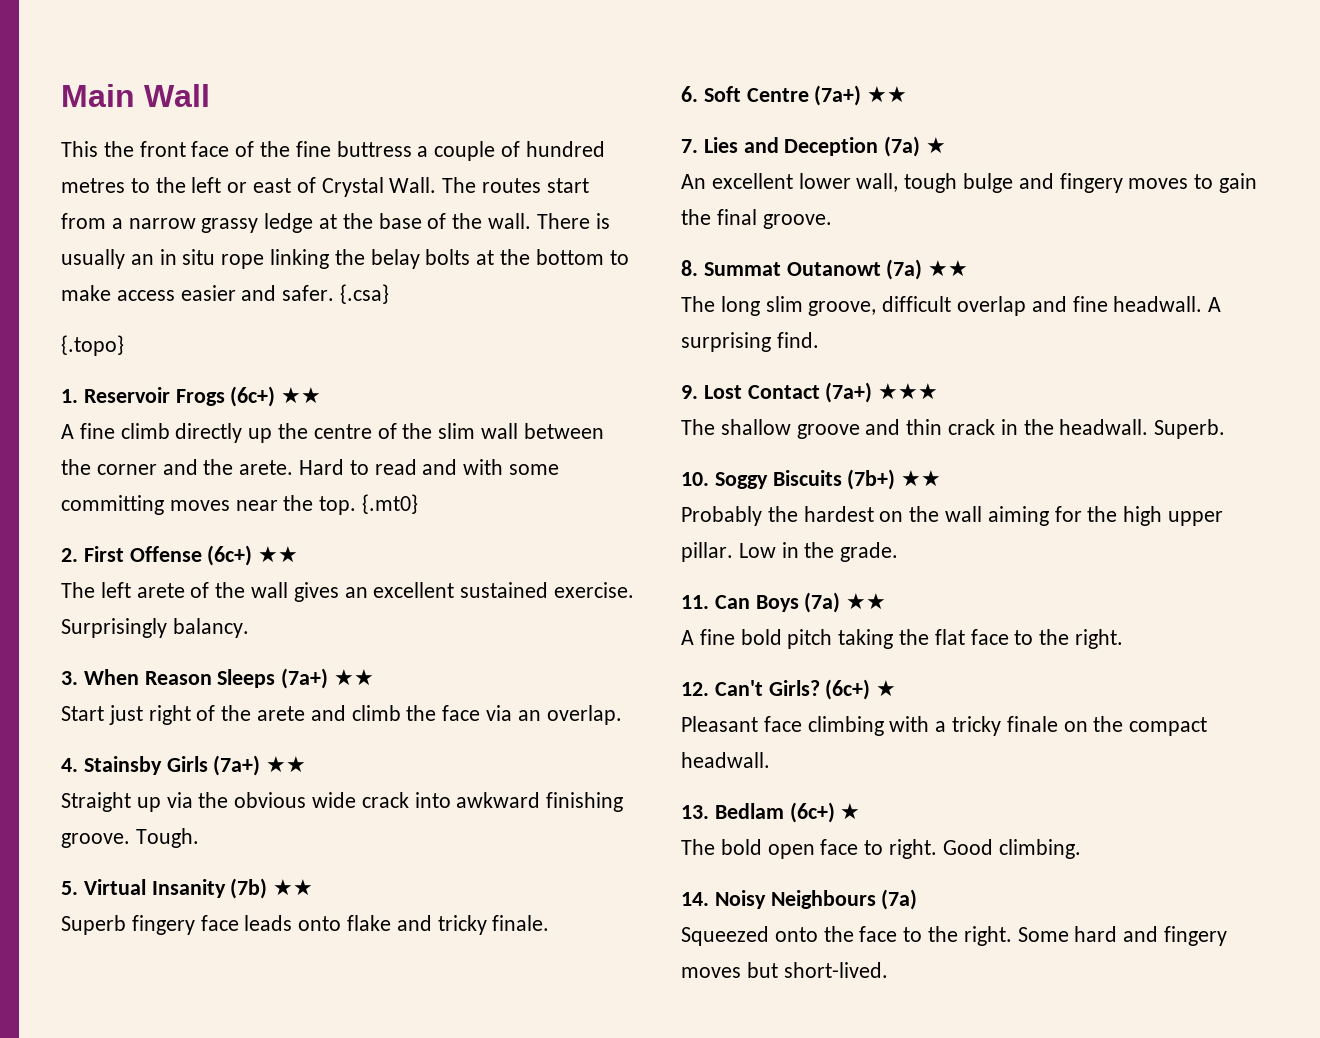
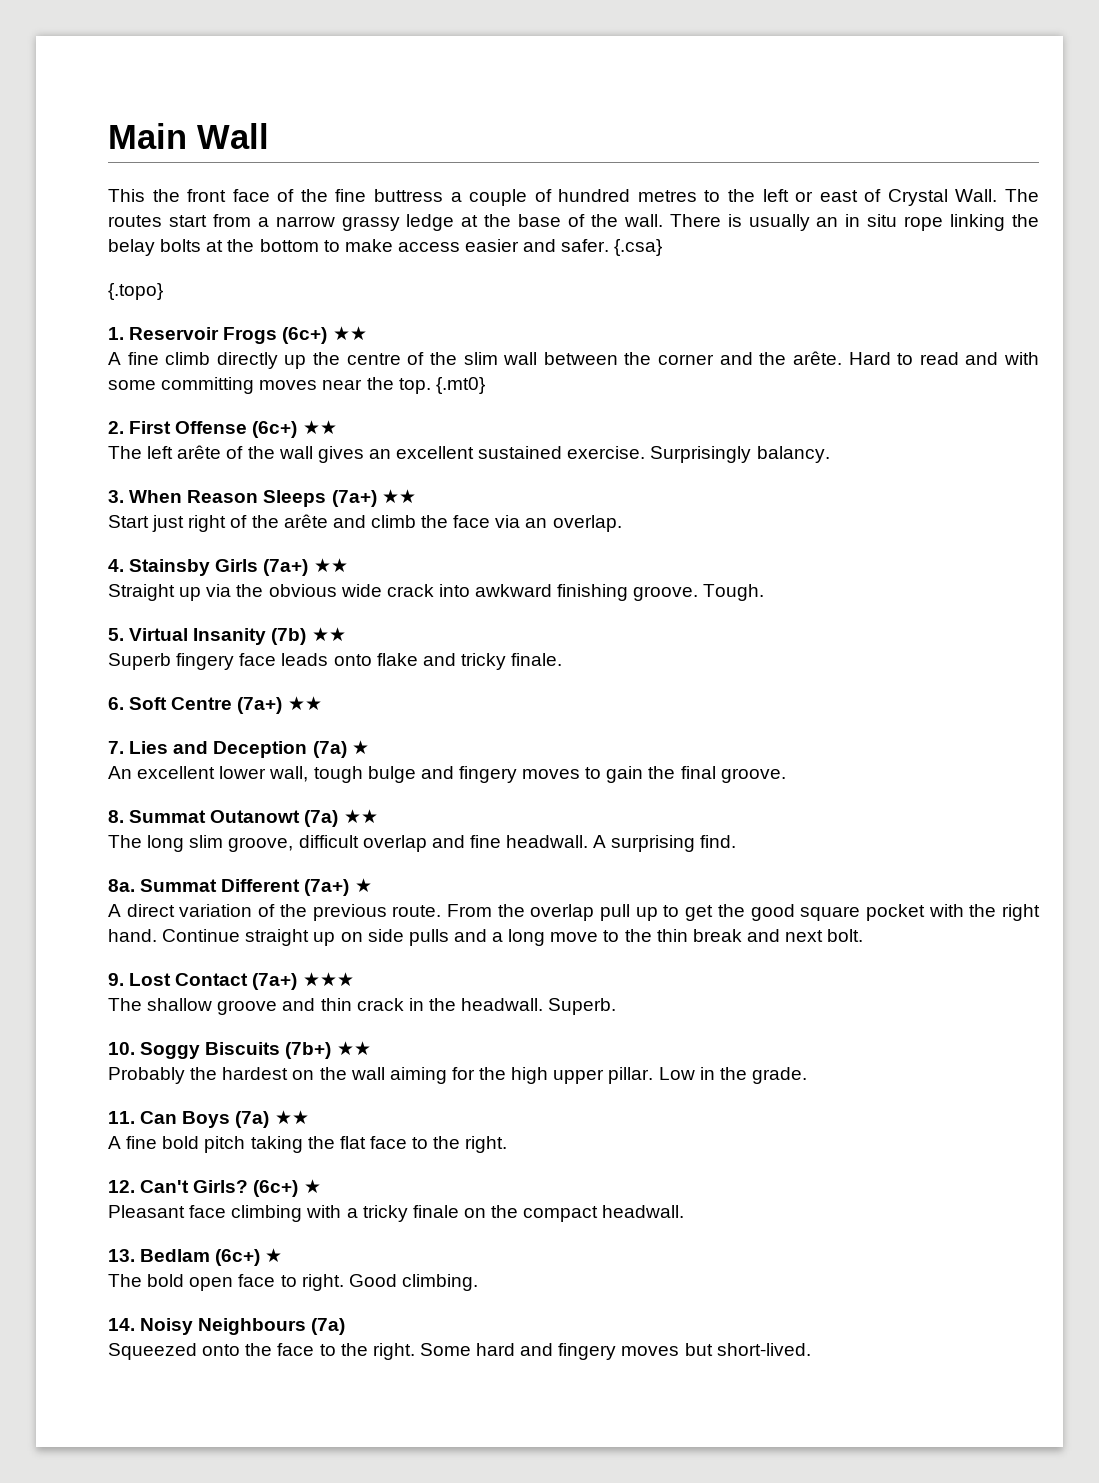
[239,460,294,475] arete. -> [792,351,842,365] arête.
[136,583,185,598] arete -> [177,445,222,459] arête
[257,706,306,721] arete -> [283,514,328,528] arête
(819, 340) none -> [108,878,372,896] [108,904,1041,921] [108,929,864,946] // 8a. Summat Different (7a+) ★ // A direct variation of the previous route. From the overlap pull up to get the good square pocket with the right hand. Continue straight up on side pulls and a long move to the thin break and next bolt.

